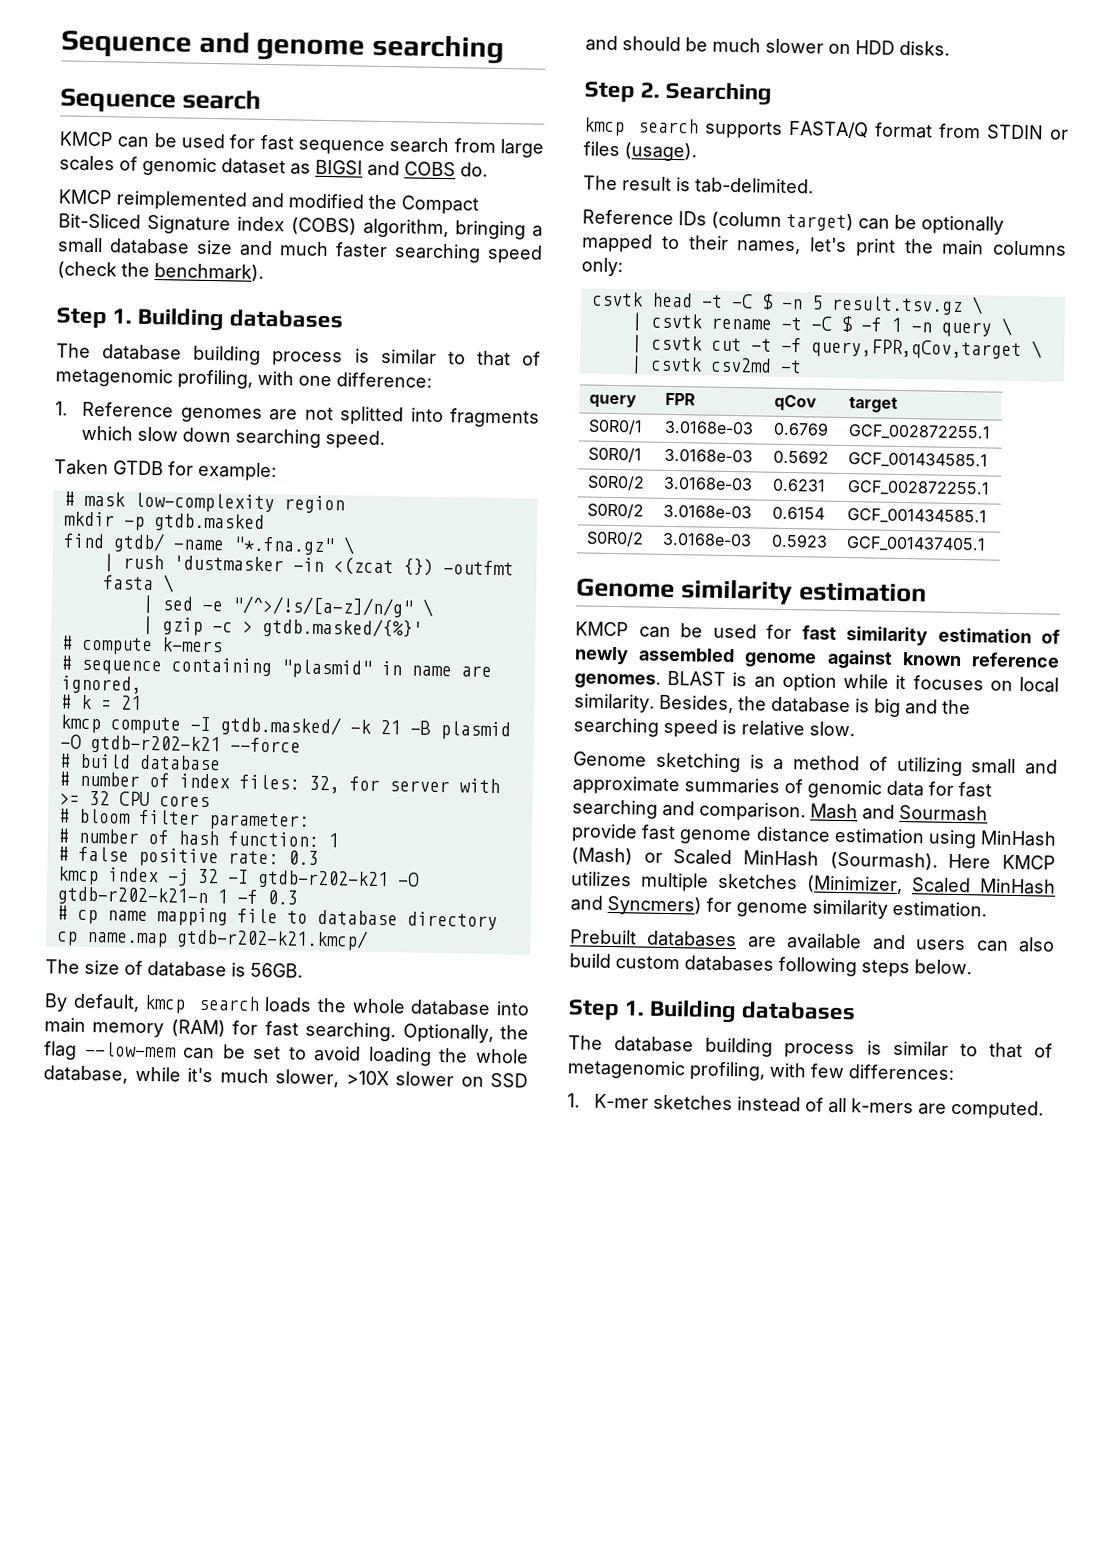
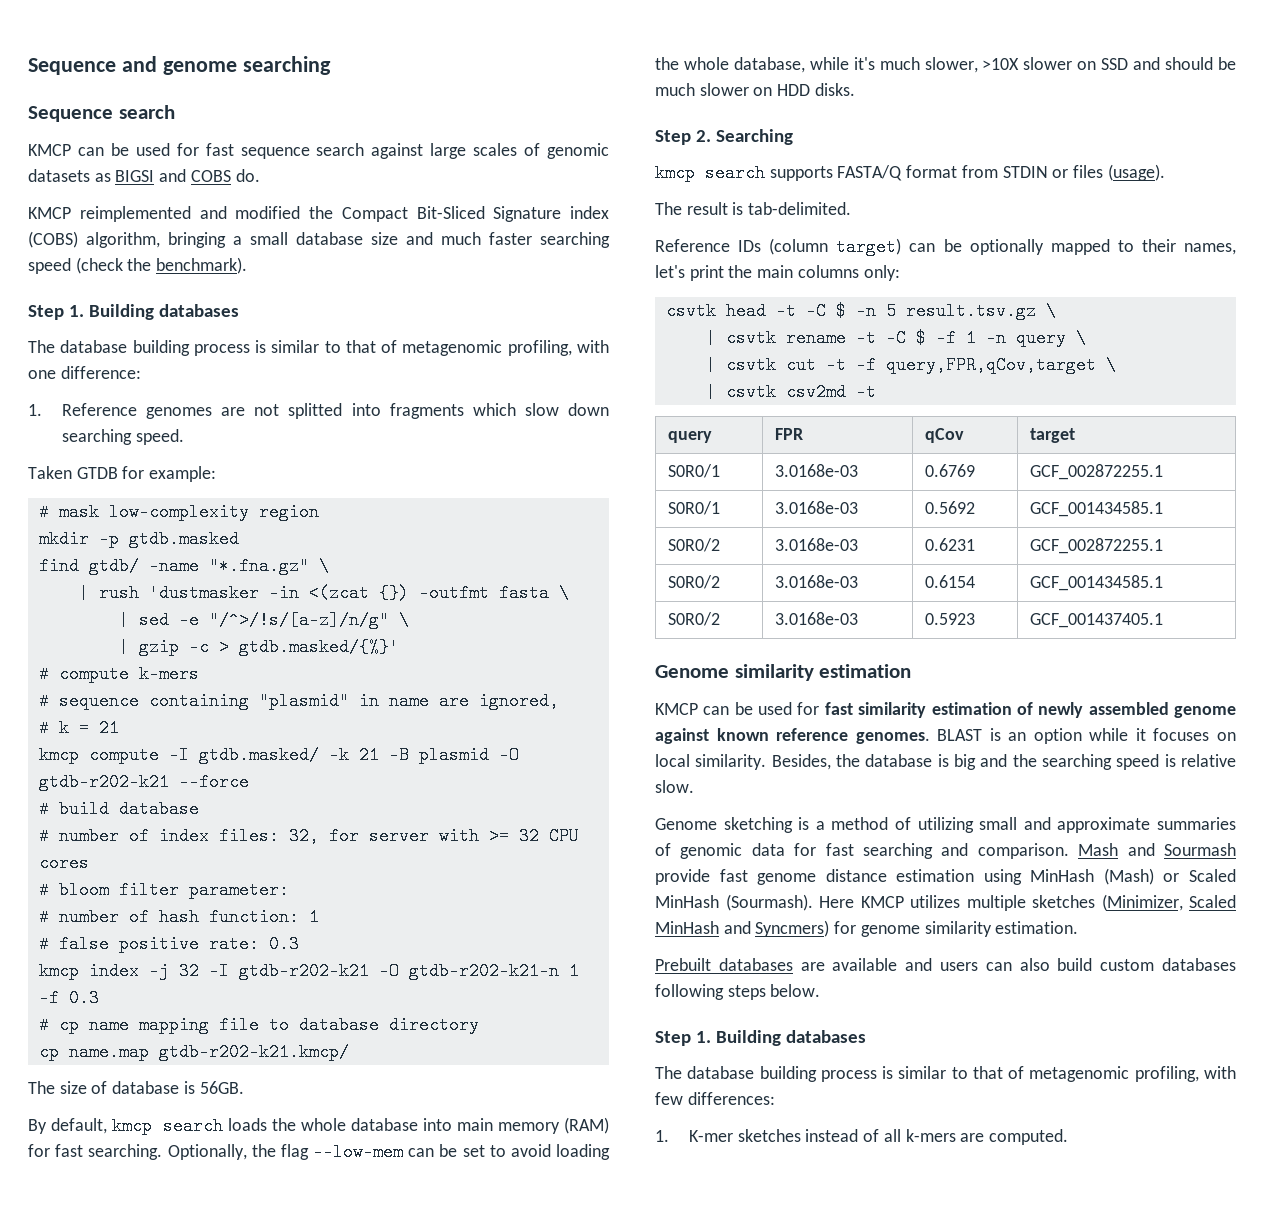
[453,138,496,153] from -> [371,143,424,159] against
[221,158,286,175] dataset -> [28,169,90,182] datasets

